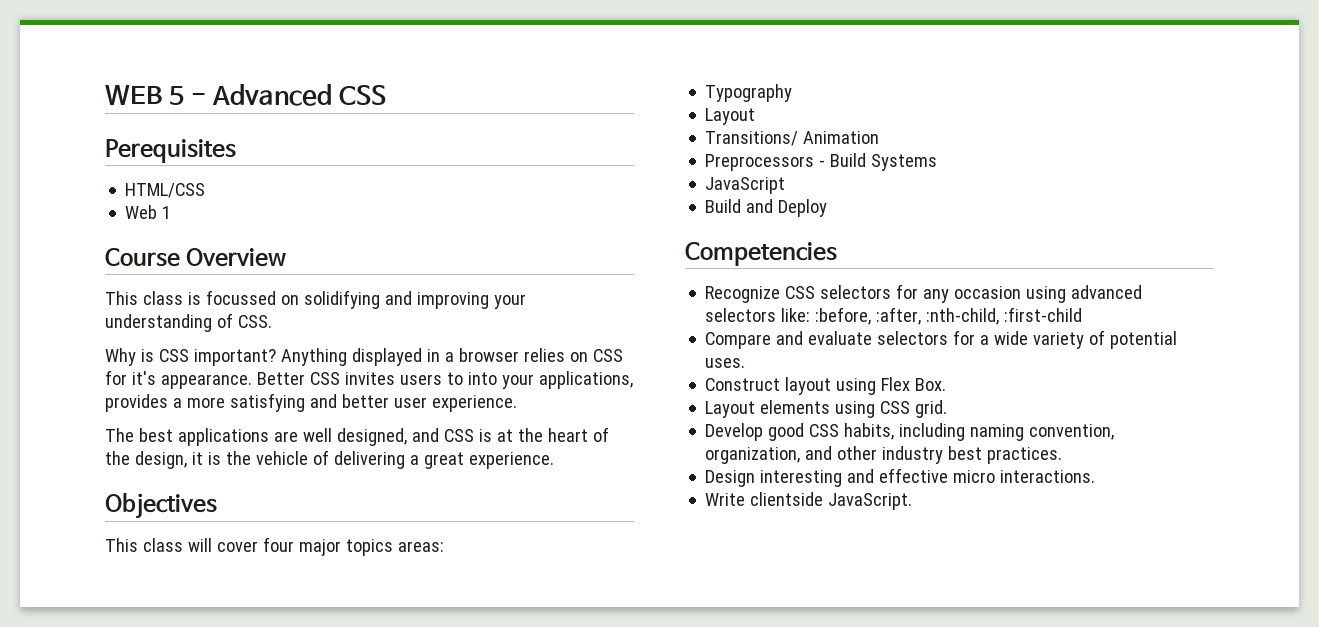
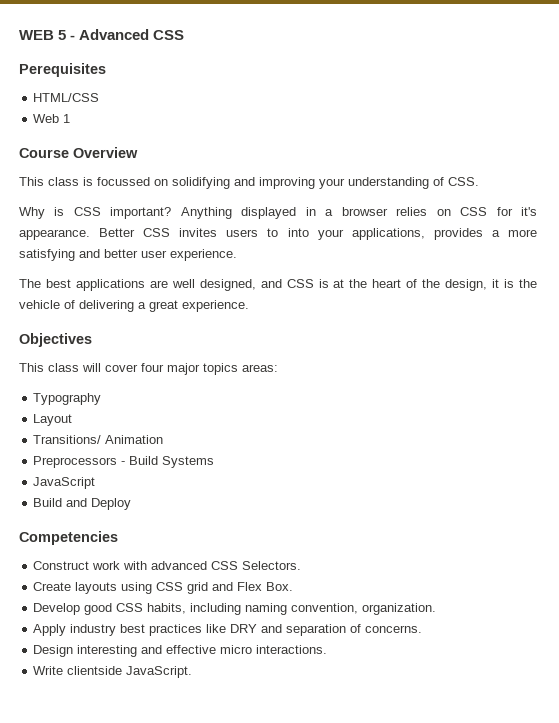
[705,284,1143,303] [705,307,1083,325] [705,330,1178,349] [705,358,746,368] [705,377,947,395] [705,400,948,418] Recognize CSS selectors for any occasion using advanced selectors like: :before, :after, :nth-child, :first-child // Compare and evaluate selectors for a wide variety of potential uses. // Construct layout using Flex Box. // Layout elements using CSS grid. -> [33,561,302,570] [33,582,294,594] Construct work with advanced CSS Selectors. // Create layouts using CSS grid and Flex Box.
[705,446,1063,464] organization, and other industry best practices. -> [362,603,437,615] [33,624,423,636] organization. // Apply industry best practices like DRY and separation of concerns.

